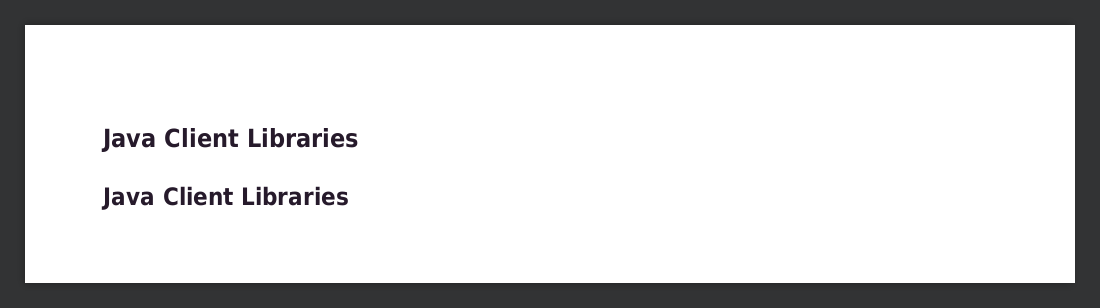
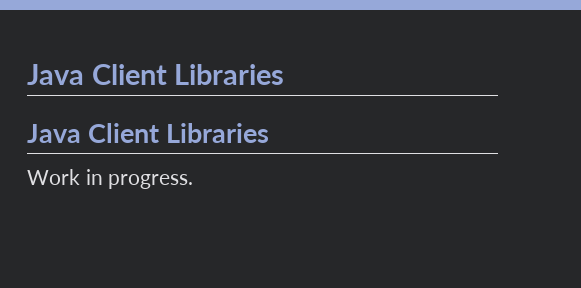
(349, 196) none -> [27,169,194,189] // Work in progress.

